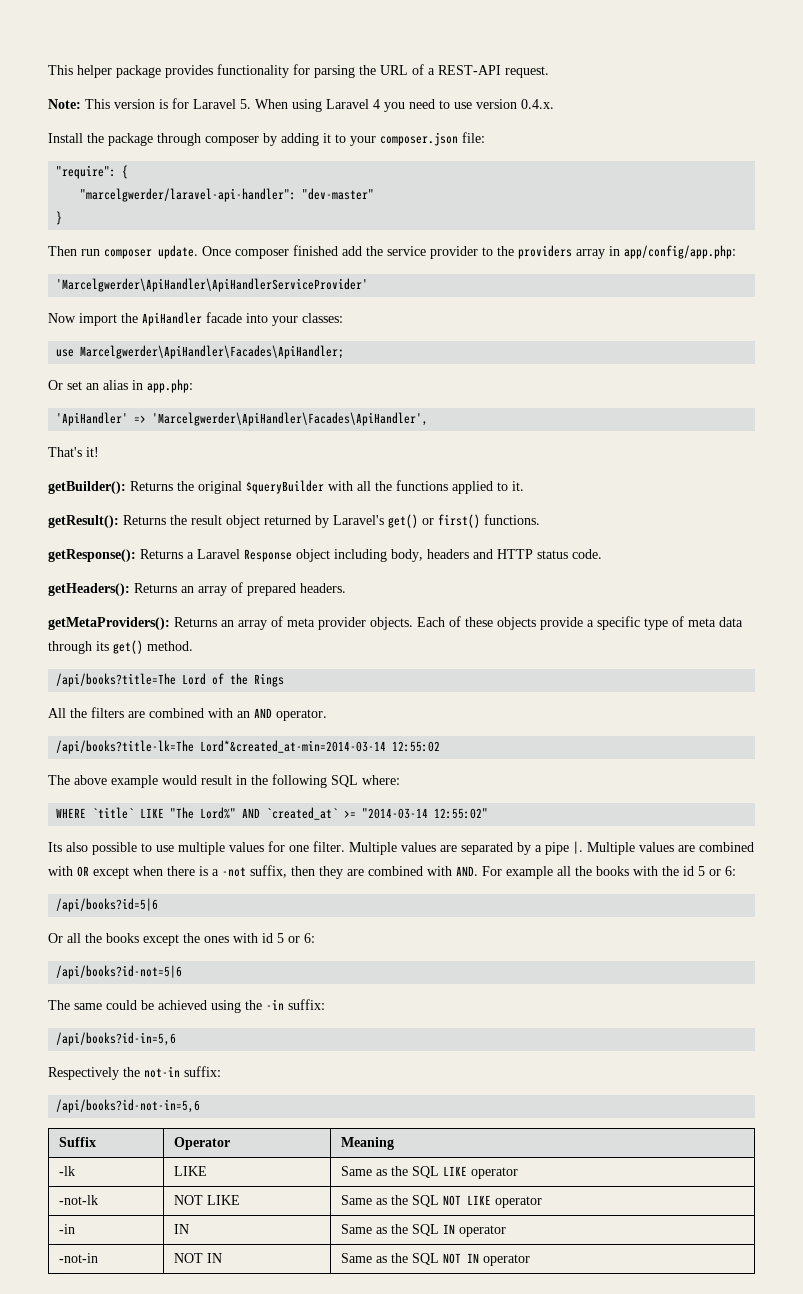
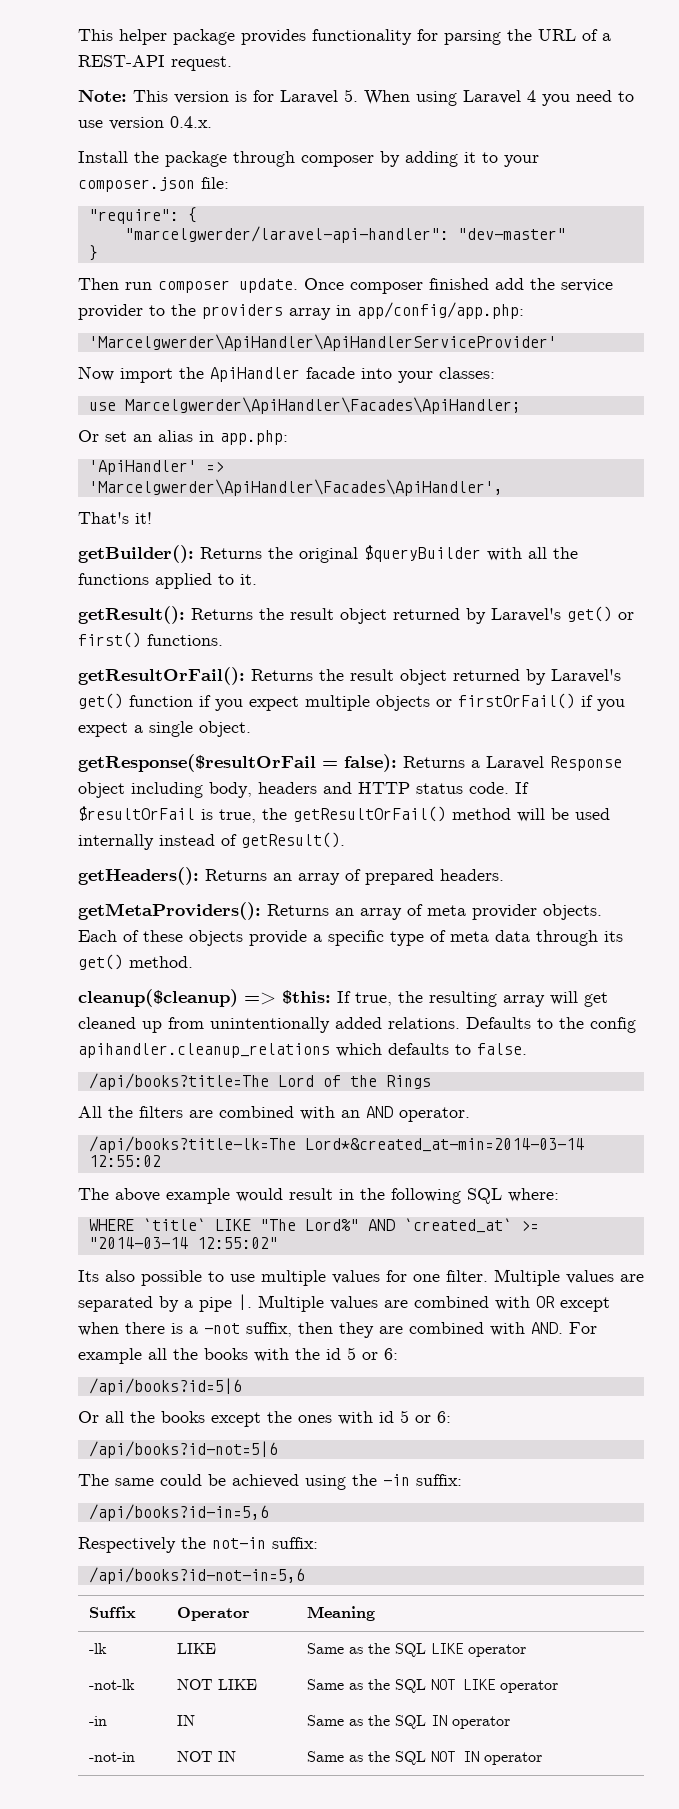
[48,549,136,562] getResponse(): -> [78,667,621,685] [78,693,625,711] [78,721,251,737] [78,754,397,772] getResultOrFail(): Returns the result object returned by Laravel's get() function if you expect multiple objects or firstOrFail() if you expect a single object. // getResponse($resultOrFail = false):
(602, 554) none -> [515,782,529,794] [78,806,610,823] [78,832,345,850] If $resultOrFail is true, the getResultOrFail() method will be used internally instead of getResult().
(193, 646) none -> [78,989,608,1007] [78,1017,636,1033] [78,1043,527,1058] // cleanup($cleanup) => $this: If true, the resulting array will get cleaned up from unintentionally added relations. Defaults to the config apihandler.cleanup_relations which defaults to false.

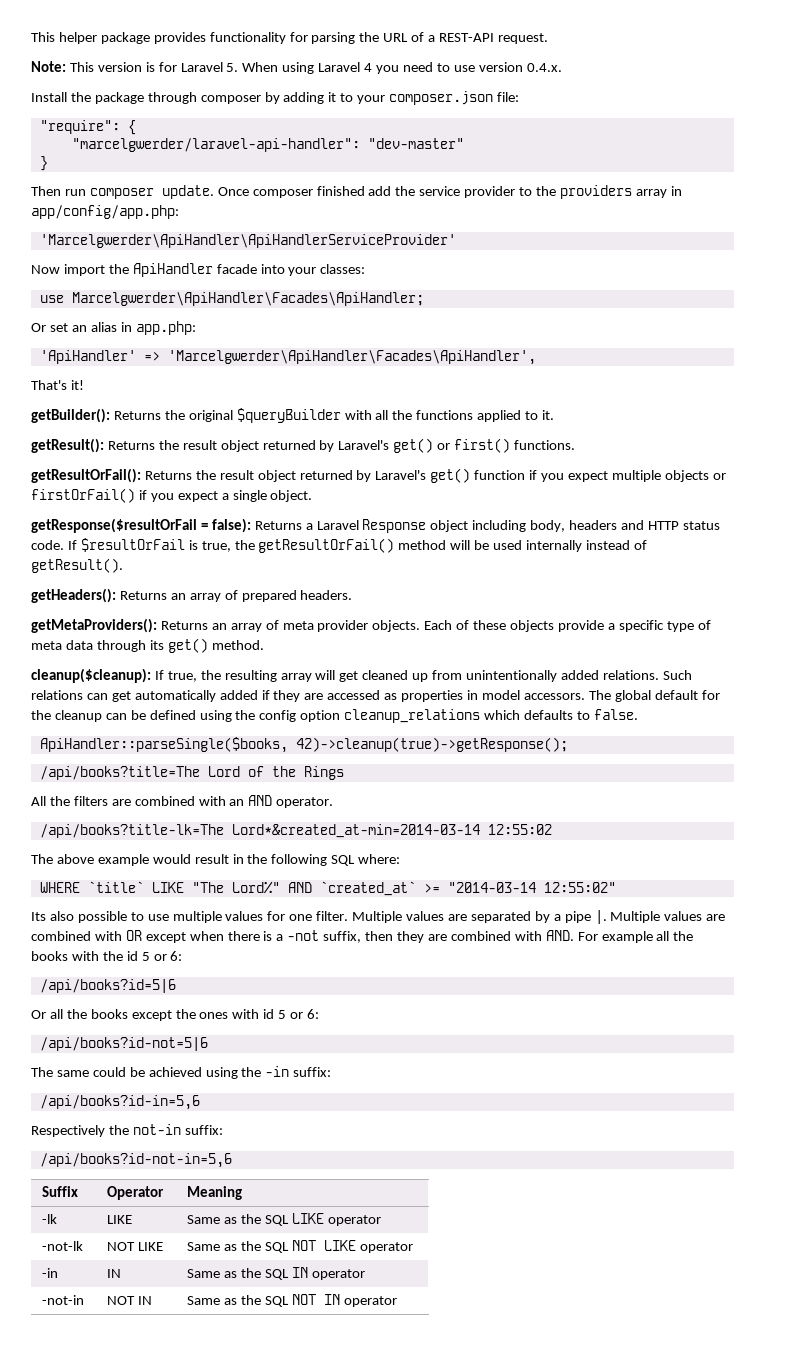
[78,989,331,1007] cleanup($cleanup) => $this: -> [31,668,151,683] cleanup($cleanup):
[466,1017,636,1033] [78,1043,330,1058] Defaults to the config apihandler.cleanup_relations -> [662,670,692,680] [31,690,720,702] [31,709,481,723] Such relations can get automatically added if they are accessed as properties in model accessors. The global default for the cleanup can be defined using the config option cleanup_relations
(527, 1049) none -> [39,737,568,753] // ApiHandler::parseSingle($books, 42)->cleanup(true)->getResponse();

